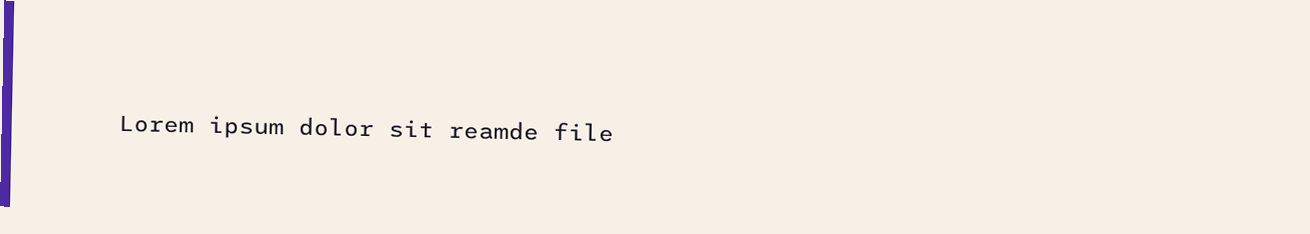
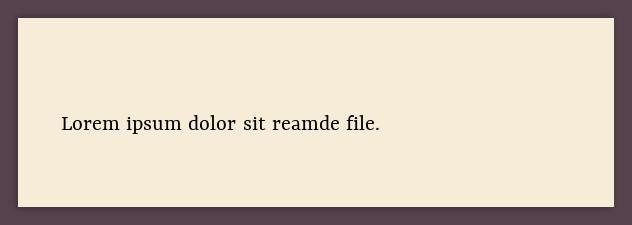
[553,121,614,143] file -> [346,115,381,130] file.

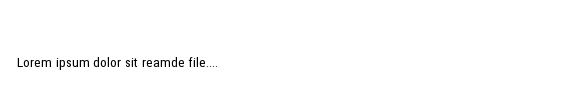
[346,115,381,130] file. -> [188,57,219,67] file....

